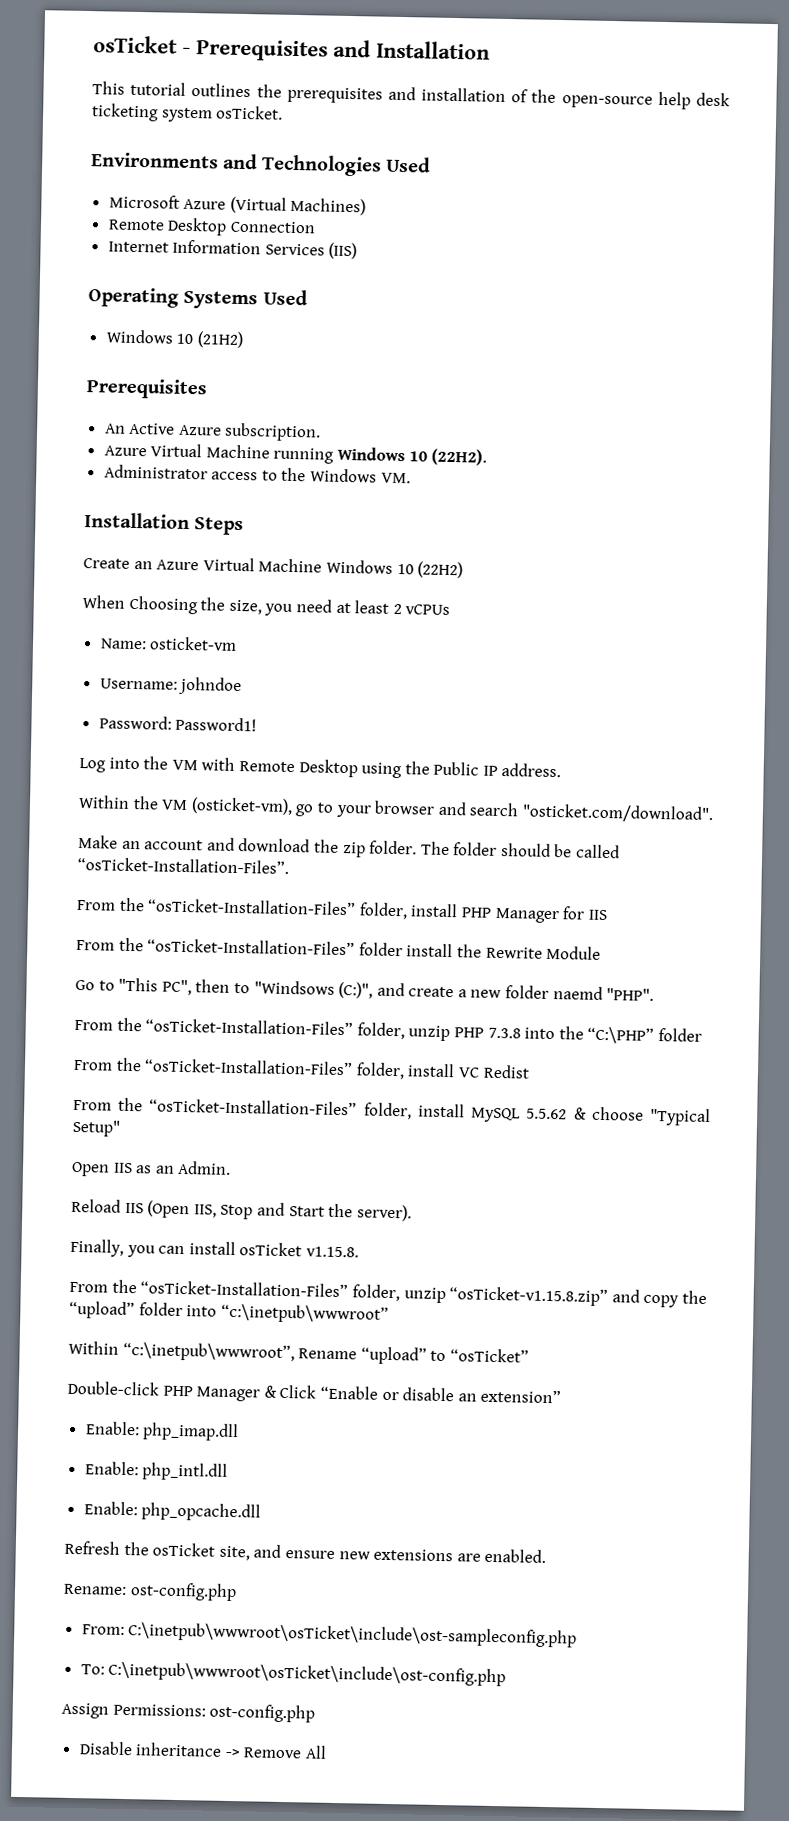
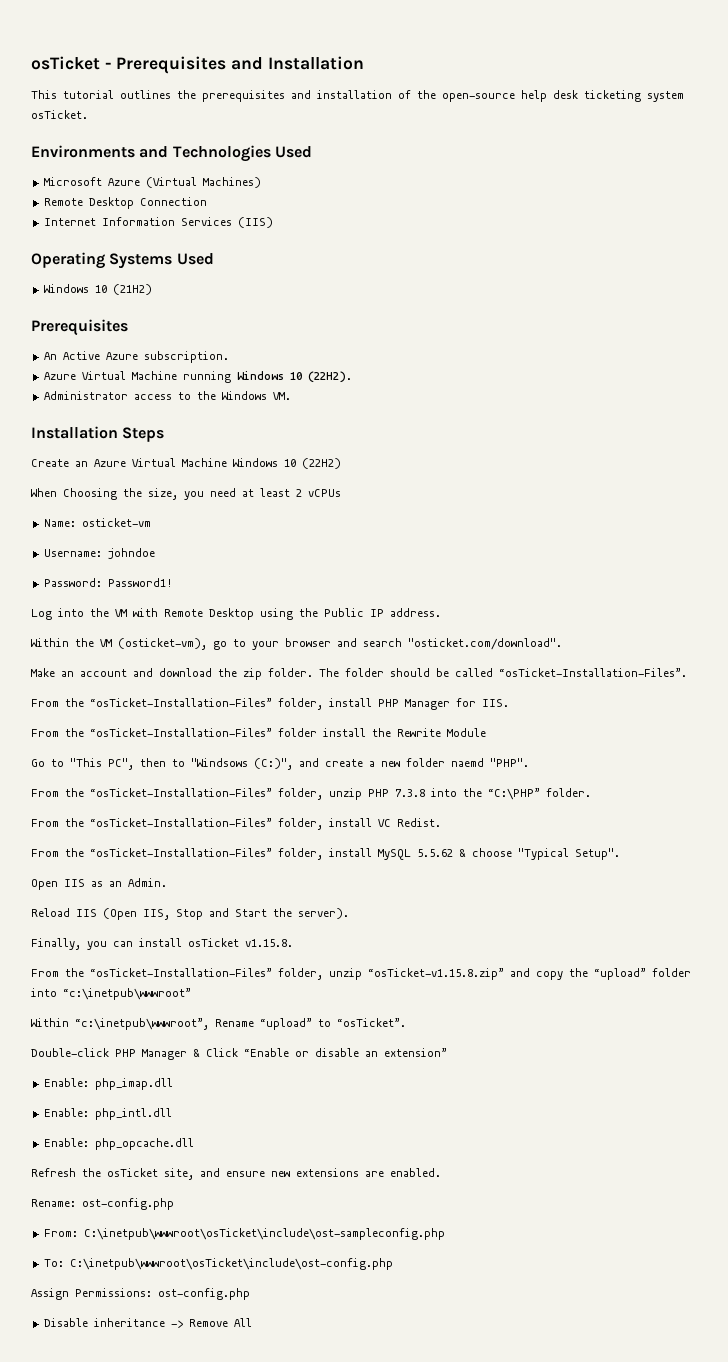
[587,909,608,921] IIS -> [482,699,509,707] IIS.
[657,1028,702,1042] folder -> [546,788,591,797] folder.
[482,1064,530,1079] Redist -> [397,818,441,827] Redist.
[72,1119,120,1137] Setup" -> [575,848,620,860] Setup".
[449,1348,529,1363] “osTicket” -> [337,1018,406,1027] “osTicket”.

